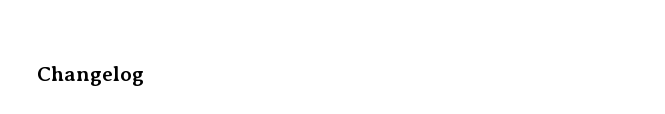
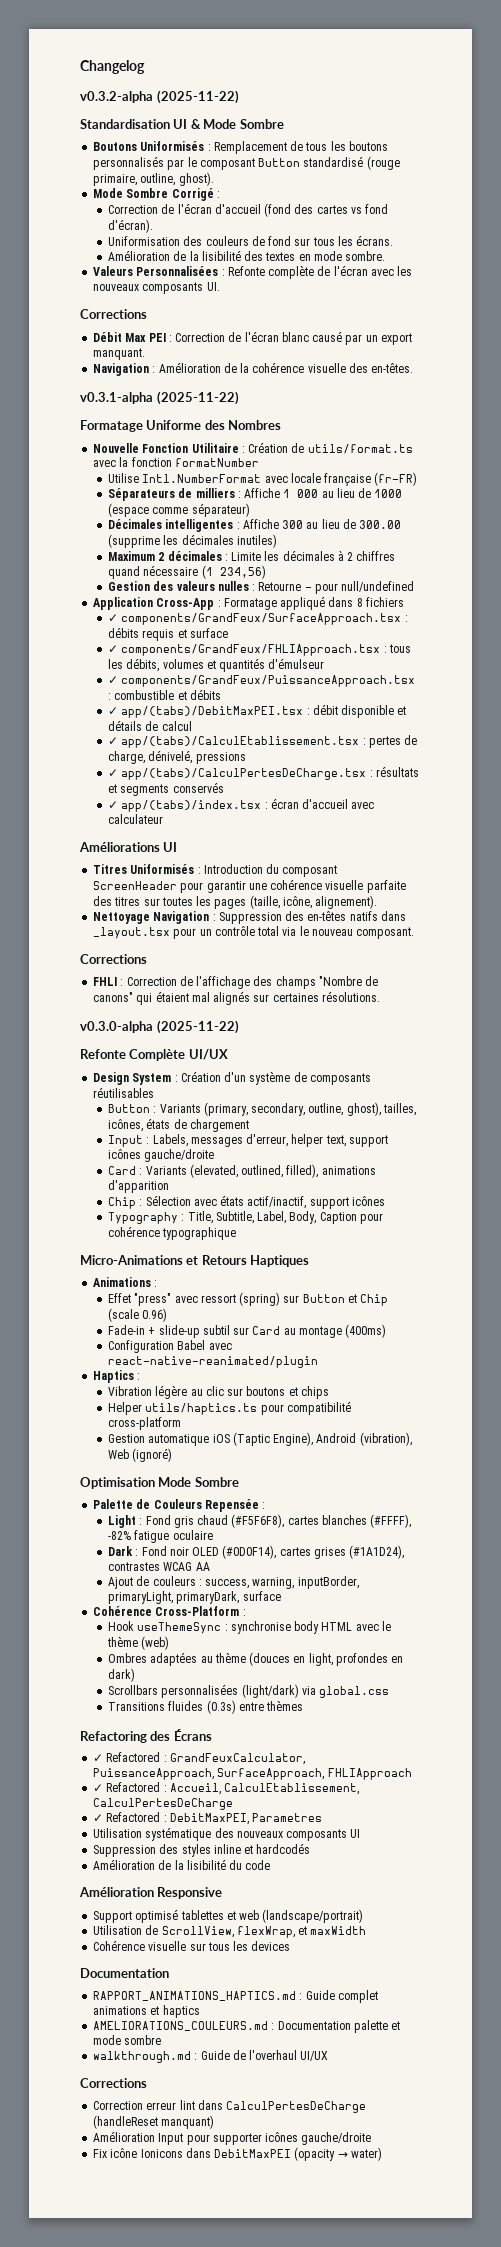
(144, 76) none -> [80,90,239,104] [80,119,284,129] [93,141,388,154] [93,156,400,170] [93,172,214,186] [93,188,220,201] [108,203,389,217] [108,219,154,233] [108,235,394,246] [108,250,386,261] [93,265,413,279] [93,282,220,294] [80,309,147,319] [93,331,412,345] [93,348,146,360] [93,362,414,376] [80,391,239,405] [80,420,282,432] [93,442,413,454] [93,457,259,467] [108,472,418,486] [108,488,403,501] [108,503,250,517] [108,519,402,532] [108,534,277,548] [108,550,396,561] [108,565,266,579] [108,581,415,594] [93,596,404,610] [108,613,408,625] [108,627,228,641] [108,644,411,656] [108,658,325,672] [108,675,416,687] [108,689,221,700] [108,704,407,718] [108,720,192,731] [108,735,418,748] [108,750,246,764] [108,766,419,780] [108,782,224,796] [108,798,375,812] [108,814,164,824] [79,842,178,852] [93,864,338,877] [93,879,406,893] [93,895,378,909] [93,911,406,924] [93,926,415,939] [80,954,147,964] [93,976,379,989] [93,991,380,1005] [80,1020,239,1034] [80,1049,228,1061] [93,1071,371,1085] [93,1087,155,1098] [108,1102,416,1116] [108,1118,249,1132] [108,1134,388,1147] [108,1149,215,1162] [108,1164,376,1178] [108,1180,170,1193] [108,1195,385,1209] [108,1211,383,1224] [108,1226,237,1240] [80,1255,310,1267] [93,1277,158,1287] [108,1292,389,1306] [108,1308,168,1322] [108,1324,387,1338] [108,1340,232,1353] [108,1356,319,1368] [93,1370,141,1383] [108,1385,329,1399] [108,1401,351,1415] [108,1417,182,1430] [108,1432,412,1446] [108,1448,173,1462] [80,1477,239,1489] [93,1499,266,1512] [108,1514,412,1528] [108,1530,213,1543] [108,1545,405,1559] [108,1562,210,1571] [108,1576,359,1589] [108,1591,281,1604] [93,1606,246,1616] [108,1621,391,1634] [107,1636,170,1650] [108,1652,404,1666] [108,1668,136,1682] [108,1684,390,1698] [108,1700,304,1714] [80,1729,212,1743] [93,1752,305,1765] [93,1768,412,1780] [93,1782,360,1795] [93,1798,234,1810] [93,1812,323,1825] [93,1827,361,1841] [93,1843,311,1857] [93,1859,271,1870] [79,1887,223,1899] [93,1909,364,1923] [93,1925,367,1938] [93,1940,291,1951] [80,1968,169,1978] [93,1990,378,2003] [93,2005,200,2018] [93,2020,401,2033] [93,2035,162,2045] [93,2050,329,2063] [80,2078,147,2088] [93,2100,367,2113] [93,2115,215,2129] [93,2131,372,2145] [93,2147,382,2161] // v0.3.2-alpha (2025-11-22) // Standardisation UI & Mode Sombre // Boutons Uniformisés : Remplacement de tous les boutons personnalisés par le composant Button standardisé (rouge primaire, outline, ghost). // Mode Sombre Corrigé : // Correction de l'écran d'accueil (fond des cartes vs fond d'écran). // Uniformisation des couleurs de fond sur tous les écrans. // Amélioration de la lisibilité des textes en mode sombre. // Valeurs Personnalisées : Refonte complète de l'écran avec les nouveaux composants UI. // Corrections // Débit Max PEI : Correction de l'écran blanc causé par un export manquant. // Navigation : Amélioration de la cohérence visuelle des en-têtes. // v0.3.1-alpha (2025-11-22) // Formatage Uniforme des Nombres // Nouvelle Fonction Utilitaire : Création de utils/format.ts avec la fonction formatNumber // Utilise Intl.NumberFormat avec locale française (fr-FR) // Séparateurs de milliers : Affiche 1 000 au lieu de 1000 (espace comme séparateur) // Décimales intelligentes : Affiche 300 au lieu de 300.00 (supprime les décimales inutiles) // Maximum 2 décimales : Limite les décimales à 2 chiffres quand nécessaire (1 234,56) // Gestion des valeurs nulles : Retourne - pour null/undefined // Application Cross-App : Formatage appliqué dans 8 fichiers // ✓ components/GrandFeux/SurfaceApproach.tsx : débits requis et surface // ✓ components/GrandFeux/FHLIApproach.tsx : tous les débits, volumes et quantités d'émulseur // ✓ components/GrandFeux/PuissanceApproach.tsx : combustible et débits // ✓ app/(tabs)/DebitMaxPEI.tsx : débit disponible et détails de calcul // ✓ app/(tabs)/CalculEtablissement.tsx : pertes de charge, dénivelé, pressions // ✓ app/(tabs)/CalculPertesDeCharge.tsx : résultats et segments conservés // ✓ app/(tabs)/index.tsx : écran d'accueil avec calculateur // Améliorations UI // Titres Uniformisés : Introduction du composant ScreenHeader pour garantir une cohérence visuelle parfaite des titres sur toutes les pages (taille, icône, alignement). // Nettoyage Navigation : Suppression des en-têtes natifs dans _layout.tsx pour un contrôle total via le nouveau composant. // Corrections // FHLI : Correction de l'affichage des champs "Nombre de canons" qui étaient mal alignés sur certaines résolutions. // v0.3.0-alpha (2025-11-22) // Refonte Complète UI/UX // Design System : Création d'un système de composants réutilisables // Button : Variants (primary, secondary, outline, ghost), tailles, icônes, états de chargement // Input : Labels, messages d'erreur, helper text, support icônes gauche/droite // Card : Variants (elevated, outlined, filled), animations d'apparition // Chip : Sélection avec états actif/inactif, support icônes // Typography : Title, Subtitle, Label, Body, Caption pour cohérence typographique // Micro-Animations et Retours Haptiques // Animations : // Effet "press" avec ressort (spring) sur Button et Chip (scale 0.96) // Fade-in + slide-up subtil sur Card au montage (400ms) // Configuration Babel avec react-native-reanimated/plugin // Haptics : // Vibration légère au clic sur boutons et chips // Helper utils/haptics.ts pour compatibilité cross-platform // Gestion automatique iOS (Taptic Engine), Android (vibration), Web (ignoré) // Optimisation Mode Sombre // Palette de Couleurs Repensée : // Light : Fond gris chaud (#F5F6F8), cartes blanches (#FFFF), -82% fatigue oculaire // Dark : Fond noir OLED (#0D0F14), cartes grises (#1A1D24), contrastes WCAG AA // Ajout de couleurs : success, warning, inputBorder, primaryLight, primaryDark, surface // Cohérence Cross-Platform : // Hook useThemeSync : synchronise body HTML avec le thème (web) // Ombres adaptées au thème (douces en light, profondes en dark) // Scrollbars personnalisées (light/dark) via global.css // Transitions fluides (0.3s) entre thèmes // Refactoring des Écrans // ✓ Refactored : GrandFeuxCalculator, PuissanceApproach, SurfaceApproach, FHLIApproach // ✓ Refactored : Accueil, CalculEtablissement, CalculPertesDeCharge // ✓ Refactored : DebitMaxPEI, Parametres // Utilisation systématique des nouveaux composants UI // Suppression des styles inline et hardcodés // Amélioration de la lisibilité du code // Amélioration Responsive // Support optimisé tablettes et web (landscape/portrait) // Utilisation de ScrollView, flexWrap, et maxWidth // Cohérence visuelle sur tous les devices // Documentation // RAPPORT_ANIMATIONS_HAPTICS.md : Guide complet animations et haptics // AMELIORATIONS_COULEURS.md : Documentation palette et mode sombre // walkthrough.md : Guide de l'overhaul UI/UX // Corrections // Correction erreur lint dans CalculPertesDeCharge (handleReset manquant) // Amélioration Input pour supporter icônes gauche/droite // Fix icône Ionicons dans DebitMaxPEI (opacity → water)

